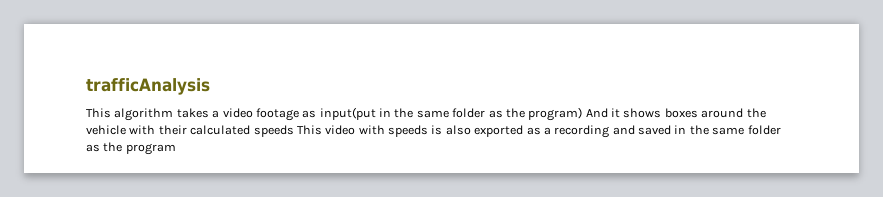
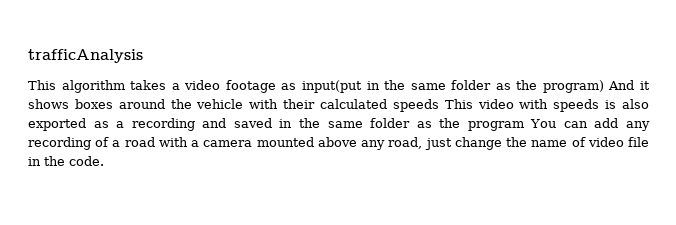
(176, 149) none -> [530,118,650,131] [28,137,650,150] [28,156,104,166] You can add any recording of a road with a camera mounted above any road, just change the name of video file in the code.

